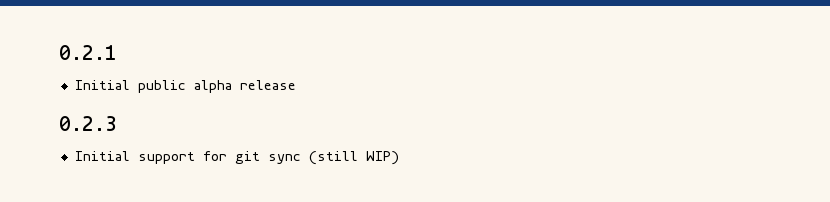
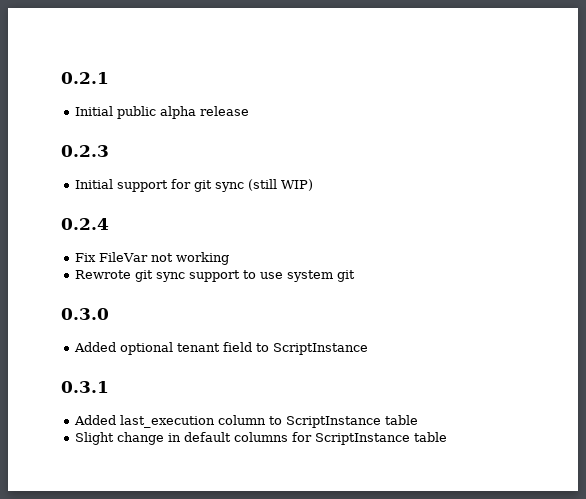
(399, 158) none -> [61,218,109,230] [75,252,230,265] [75,270,356,282] [61,308,109,320] [74,342,369,355] [61,381,109,393] [74,415,419,428] [75,432,448,445] // 0.2.4 // Fix FileVar not working // Rewrote git sync support to use system git // 0.3.0 // Added optional tenant field to ScriptInstance // 0.3.1 // Added last_execution column to ScriptInstance table // Slight change in default columns for ScriptInstance table

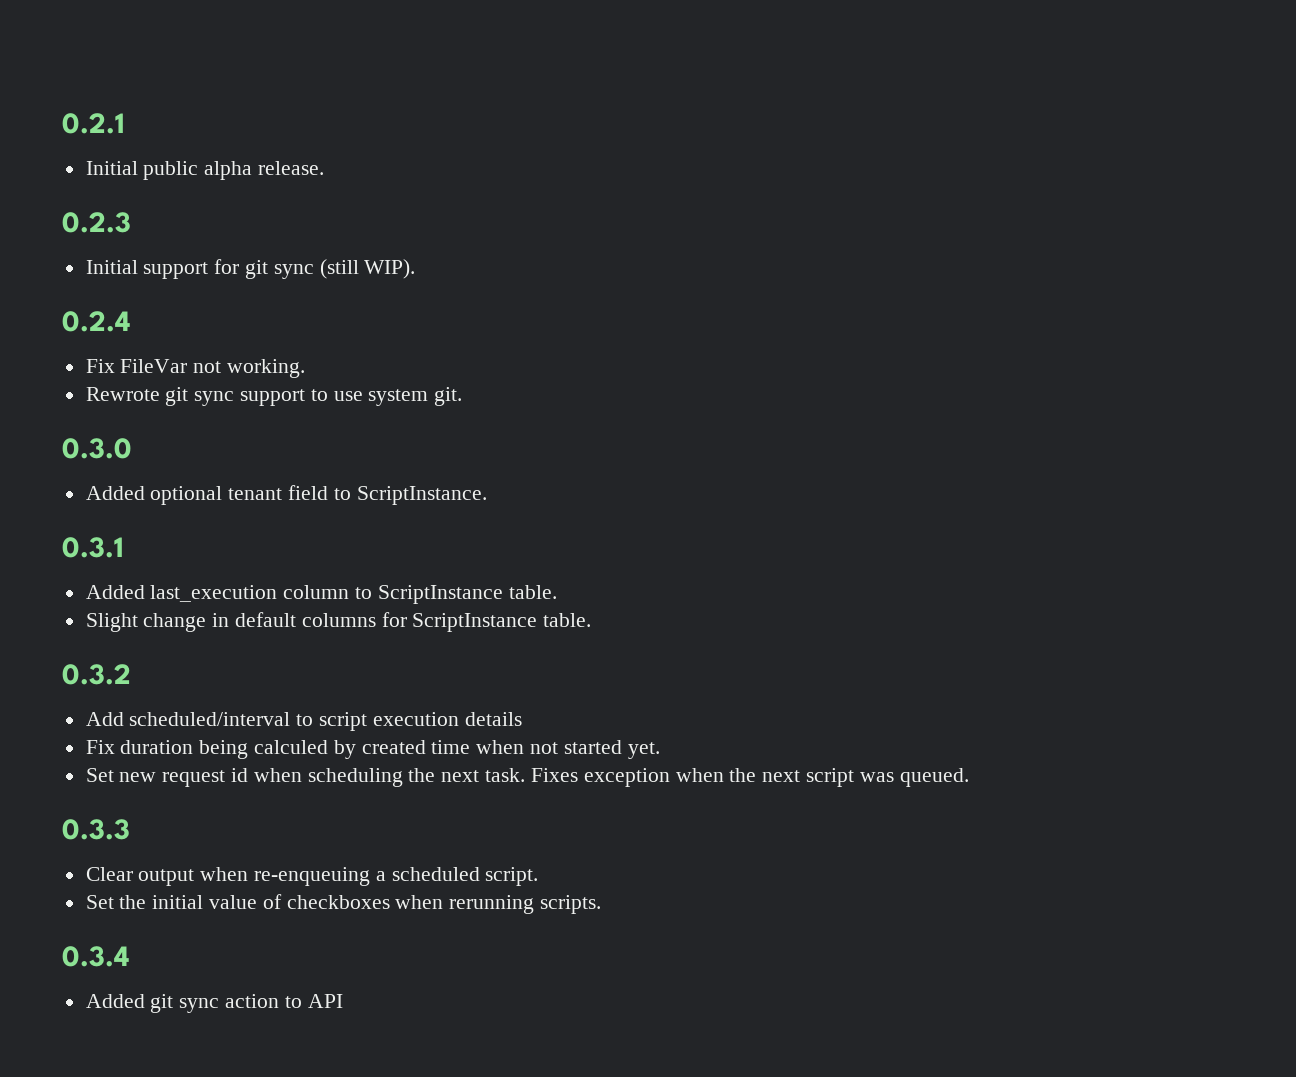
[200,106,250,116] release -> [258,161,325,175] release.
[281,179,314,191] WIP) -> [364,259,416,279] WIP).
[176,252,230,265] working -> [227,359,306,378] working.
[337,270,356,282] git -> [434,387,463,406] git.
[273,343,369,355] ScriptInstance -> [356,486,487,505] ScriptInstance.
[385,415,419,425] table -> [508,585,557,599] table.
[414,432,448,442] table -> [543,613,592,627] [62,664,131,685] [85,712,522,731] [85,740,660,759] [85,768,969,787] [62,819,130,840] [85,867,539,886] [85,894,602,914] [62,946,129,967] [85,994,343,1013] table. // 0.3.2 // Add scheduled/interval to script execution details // Fix duration being calculed by created time when not started yet. // Set new request id when scheduling the next task. Fixes exception when the next script was queued. // 0.3.3 // Clear output when re-enqueuing a scheduled script. // Set the initial value of checkboxes when rerunning scripts. // 0.3.4 // Added git sync action to API

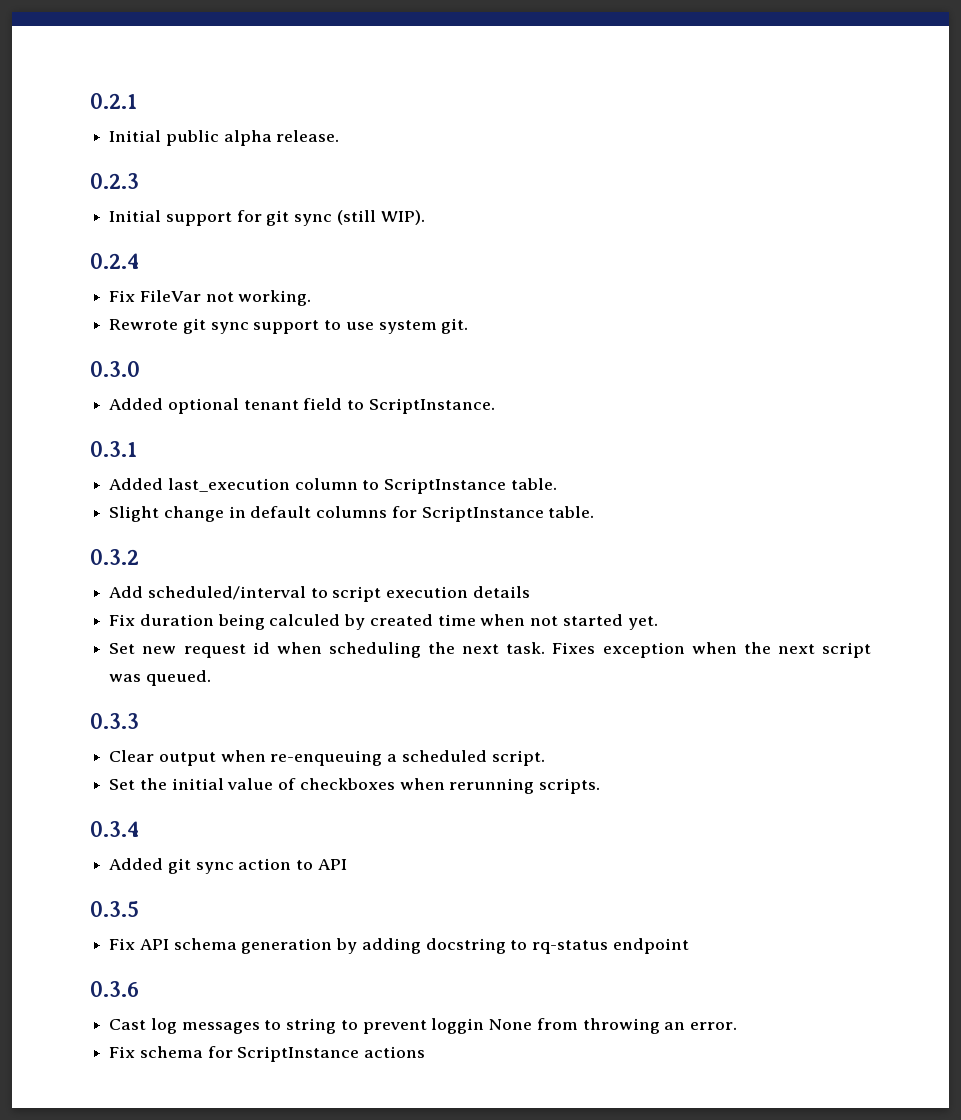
(343, 1001) none -> [90,901,139,917] [109,938,689,954] [90,981,139,997] [109,1018,737,1034] [109,1046,426,1062] // 0.3.5 // Fix API schema generation by adding docstring to rq-status endpoint // 0.3.6 // Cast log messages to string to prevent loggin None from throwing an error. // Fix schema for ScriptInstance actions

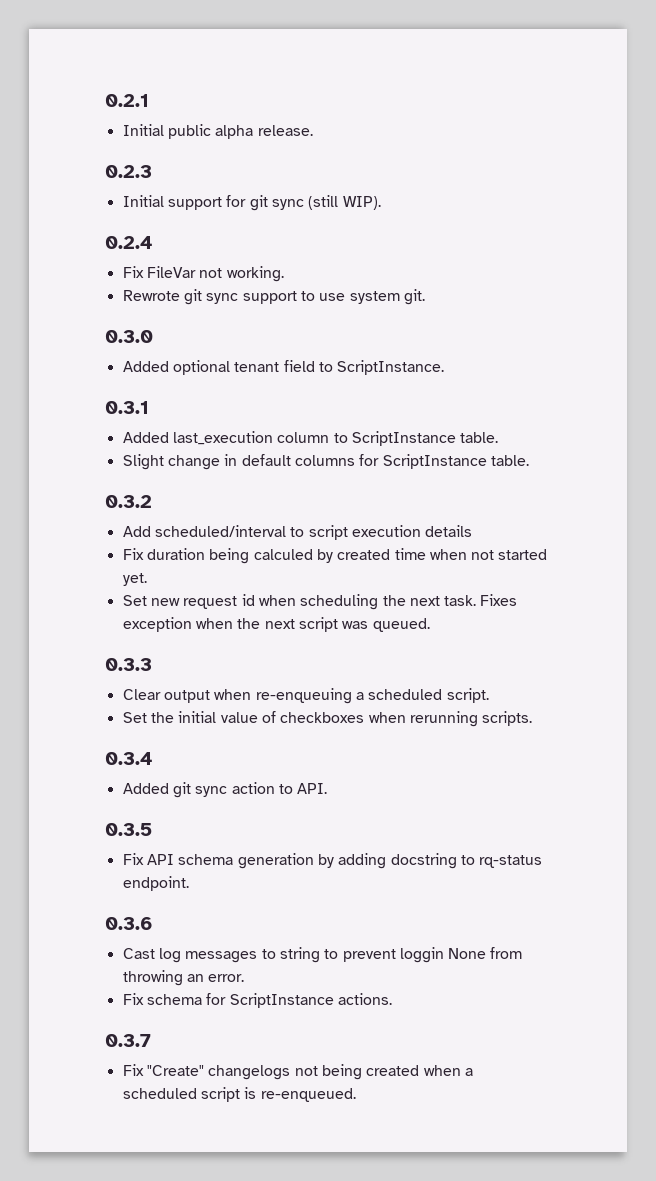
[317,859,347,870] API -> [297,783,328,794] API.
[612,938,689,954] endpoint -> [122,876,189,891] endpoint.
[364,1046,426,1058] actions -> [337,993,392,1005] [105,1034,151,1047] [122,1064,473,1080] [122,1087,356,1102] actions. // 0.3.7 // Fix "Create" changelogs not being created when a scheduled script is re-enqueued.

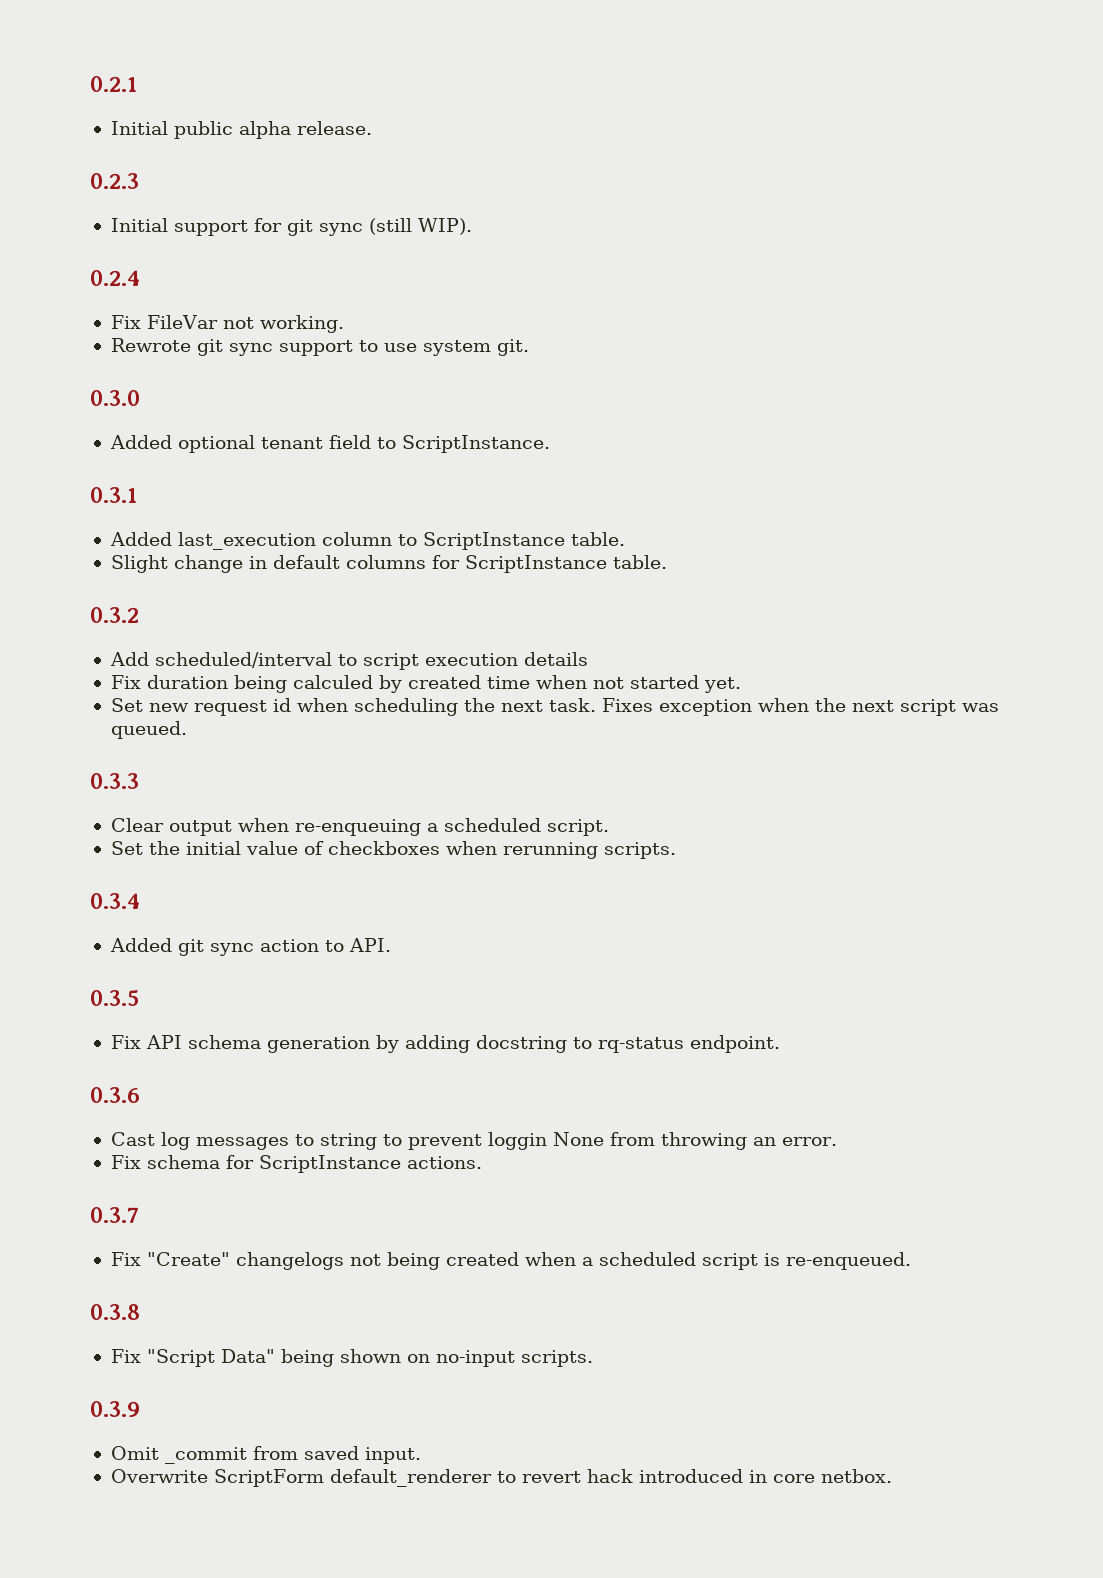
(356, 1095) none -> [90,1304,140,1320] [110,1349,593,1367] [90,1401,140,1417] [110,1446,421,1464] [110,1469,892,1487] // 0.3.8 // Fix "Script Data" being shown on no-input scripts. // 0.3.9 // Omit _commit from saved input. // Overwrite ScriptForm default_renderer to revert hack introduced in core netbox.

